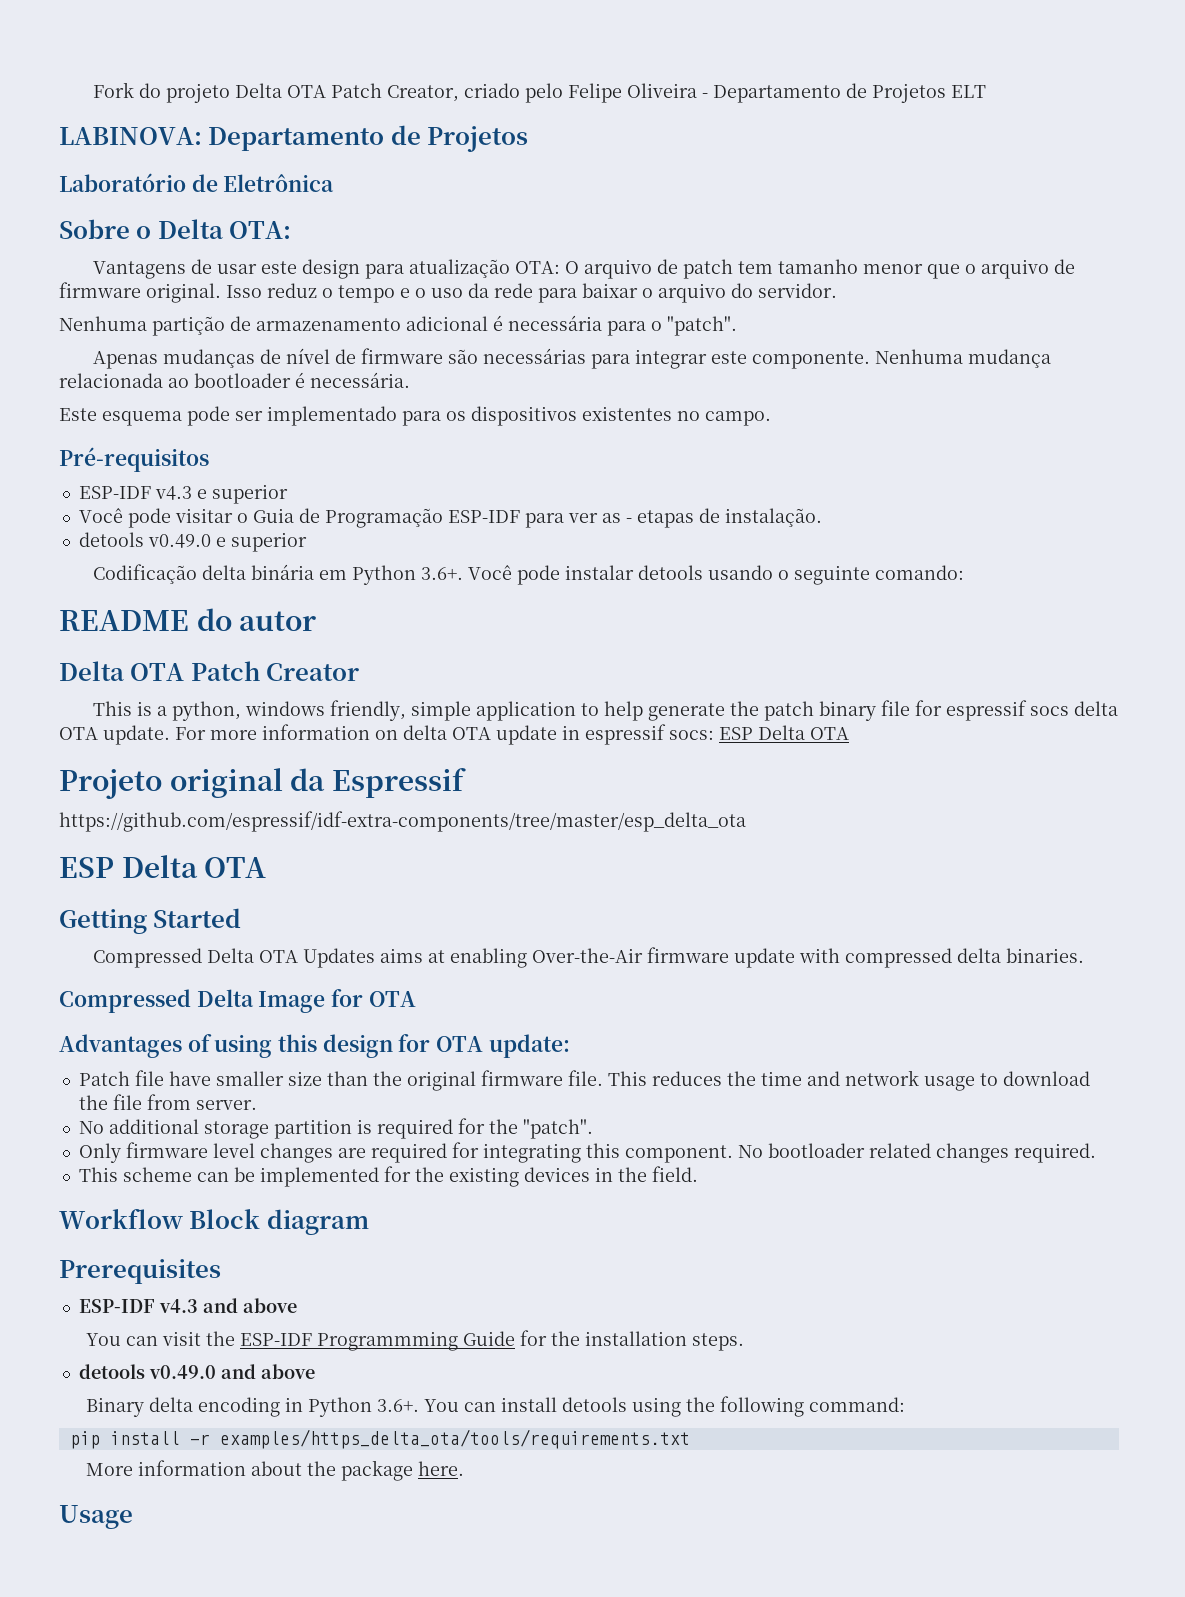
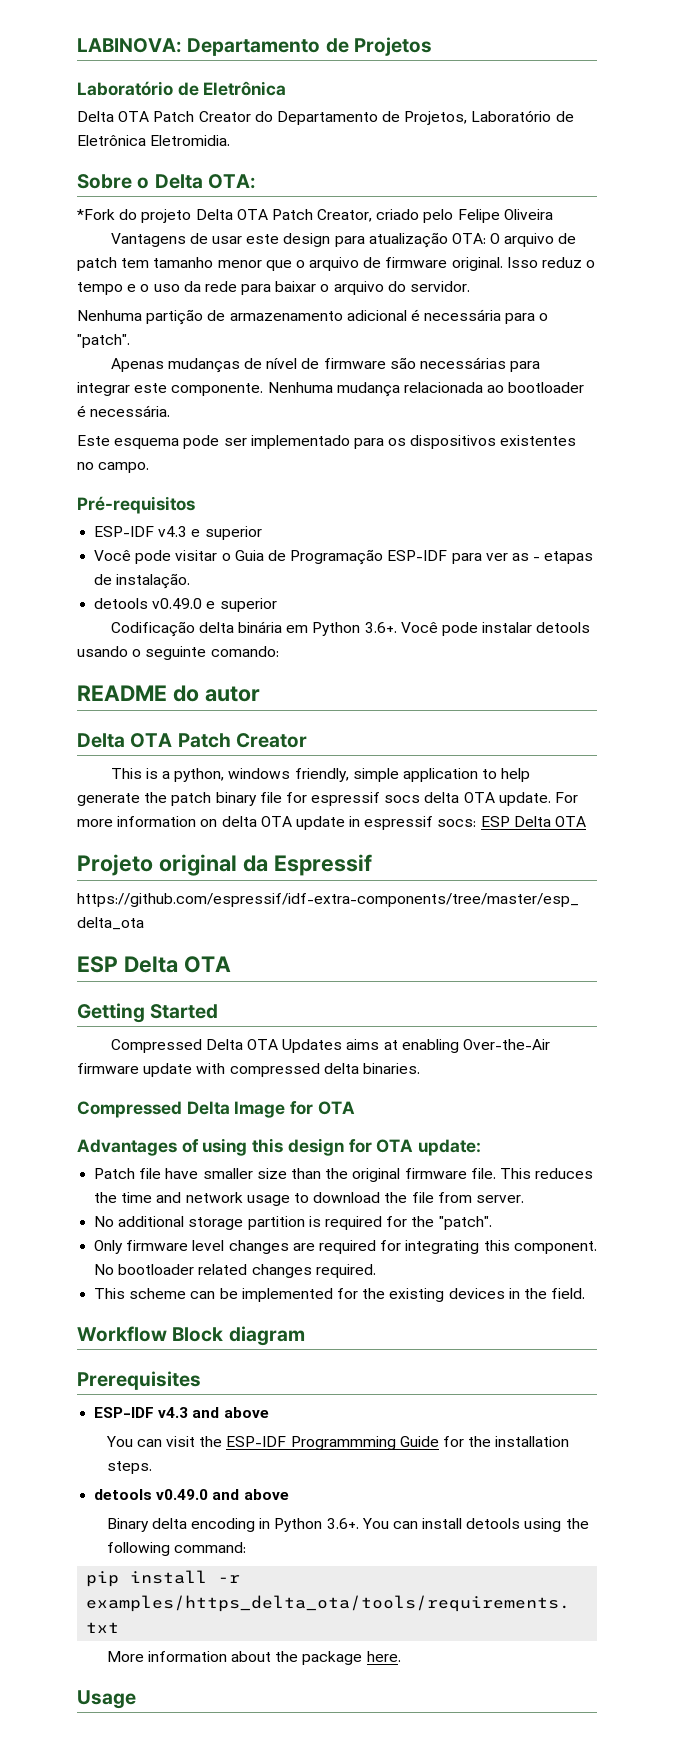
[93,82,135,98] Fork -> [77,37,432,56] [77,81,287,96] [77,110,574,125] [77,135,231,146] [77,174,256,189] [77,209,115,220] LABINOVA: Departamento de Projetos // Laboratório de Eletrônica // Delta OTA Patch Creator do Departamento de Projetos, Laboratório de Eletrônica Eletromidia. // Sobre o Delta OTA: // *Fork
[702,83,987,103] [59,125,529,152] [59,173,335,192] [59,219,292,239] - Departamento de Projetos ELT // LABINOVA: Departamento de Projetos // Laboratório de Eletrônica // Sobre o Delta OTA: -> (553, 214) none

